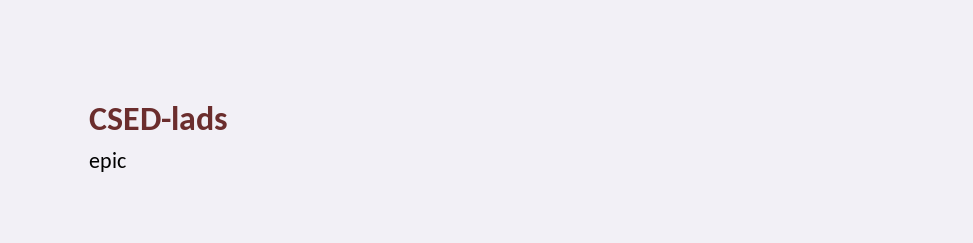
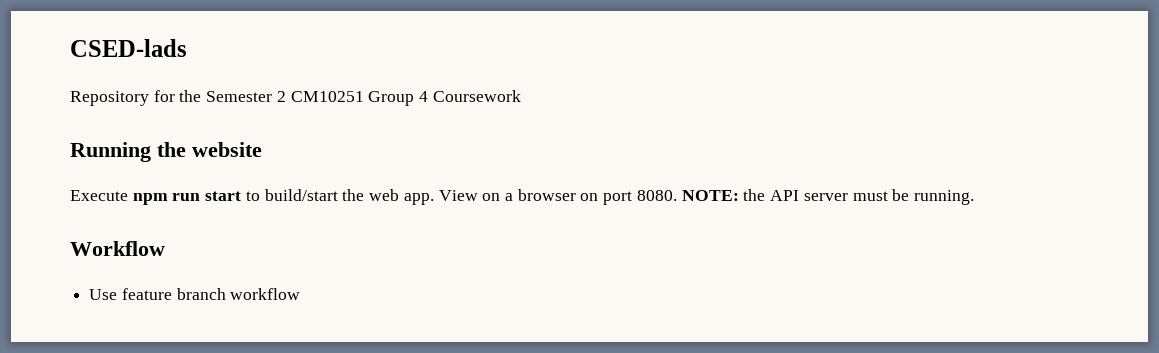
[89,152,126,172] epic -> [70,90,521,106] [70,142,262,162] [70,189,974,205] [70,241,165,256] [89,288,301,300] Repository for the Semester 2 CM10251 Group 4 Coursework // Running the website // Execute npm run start to build/start the web app. View on a browser on port 8080. NOTE: the API server must be running. // Workflow // Use feature branch workflow

